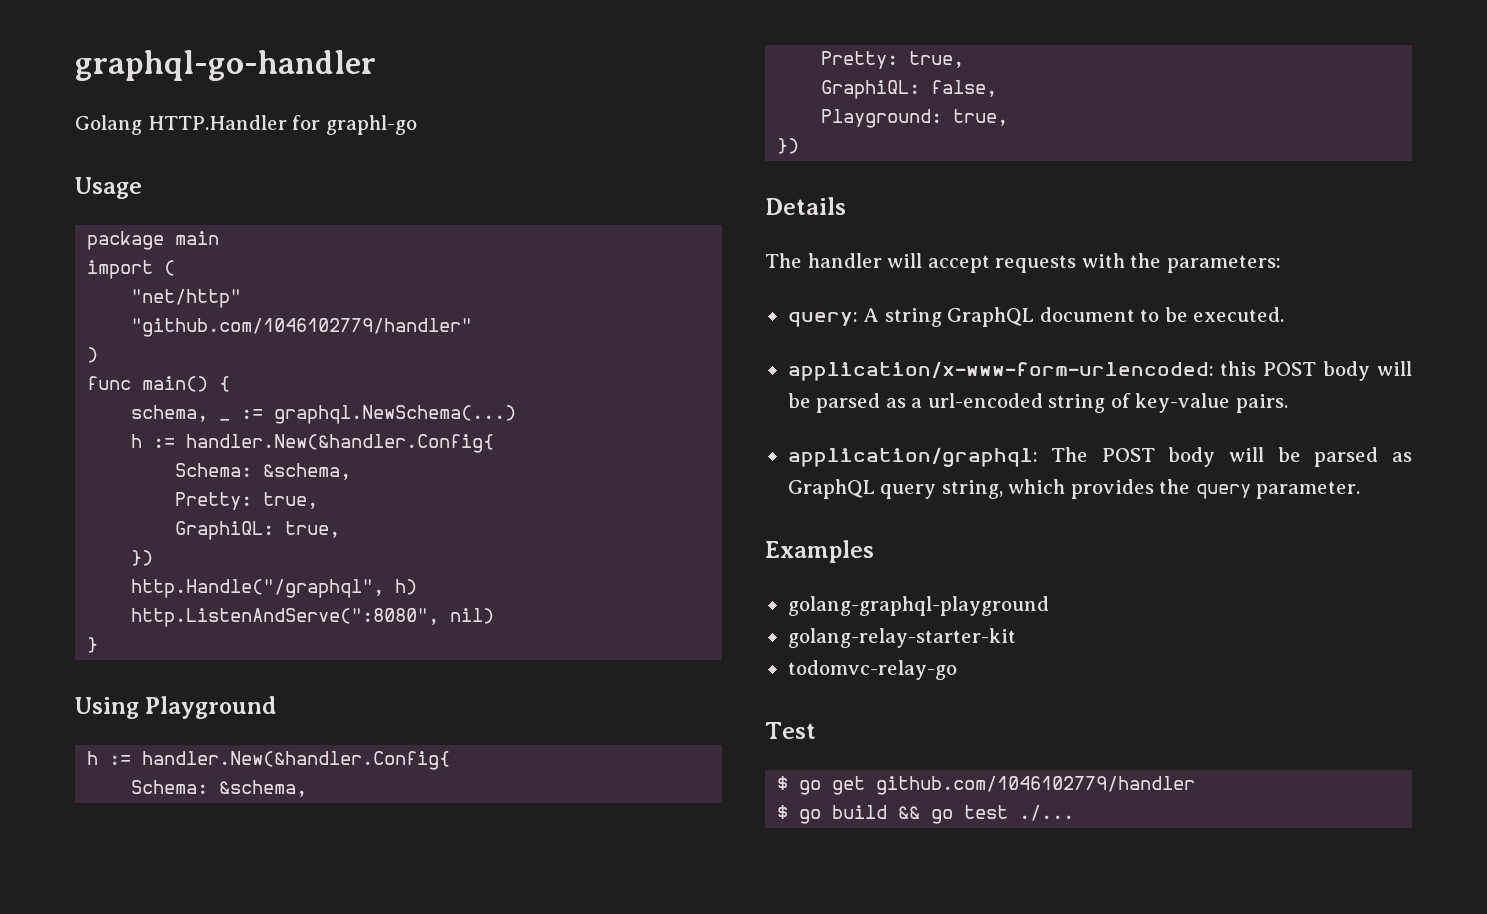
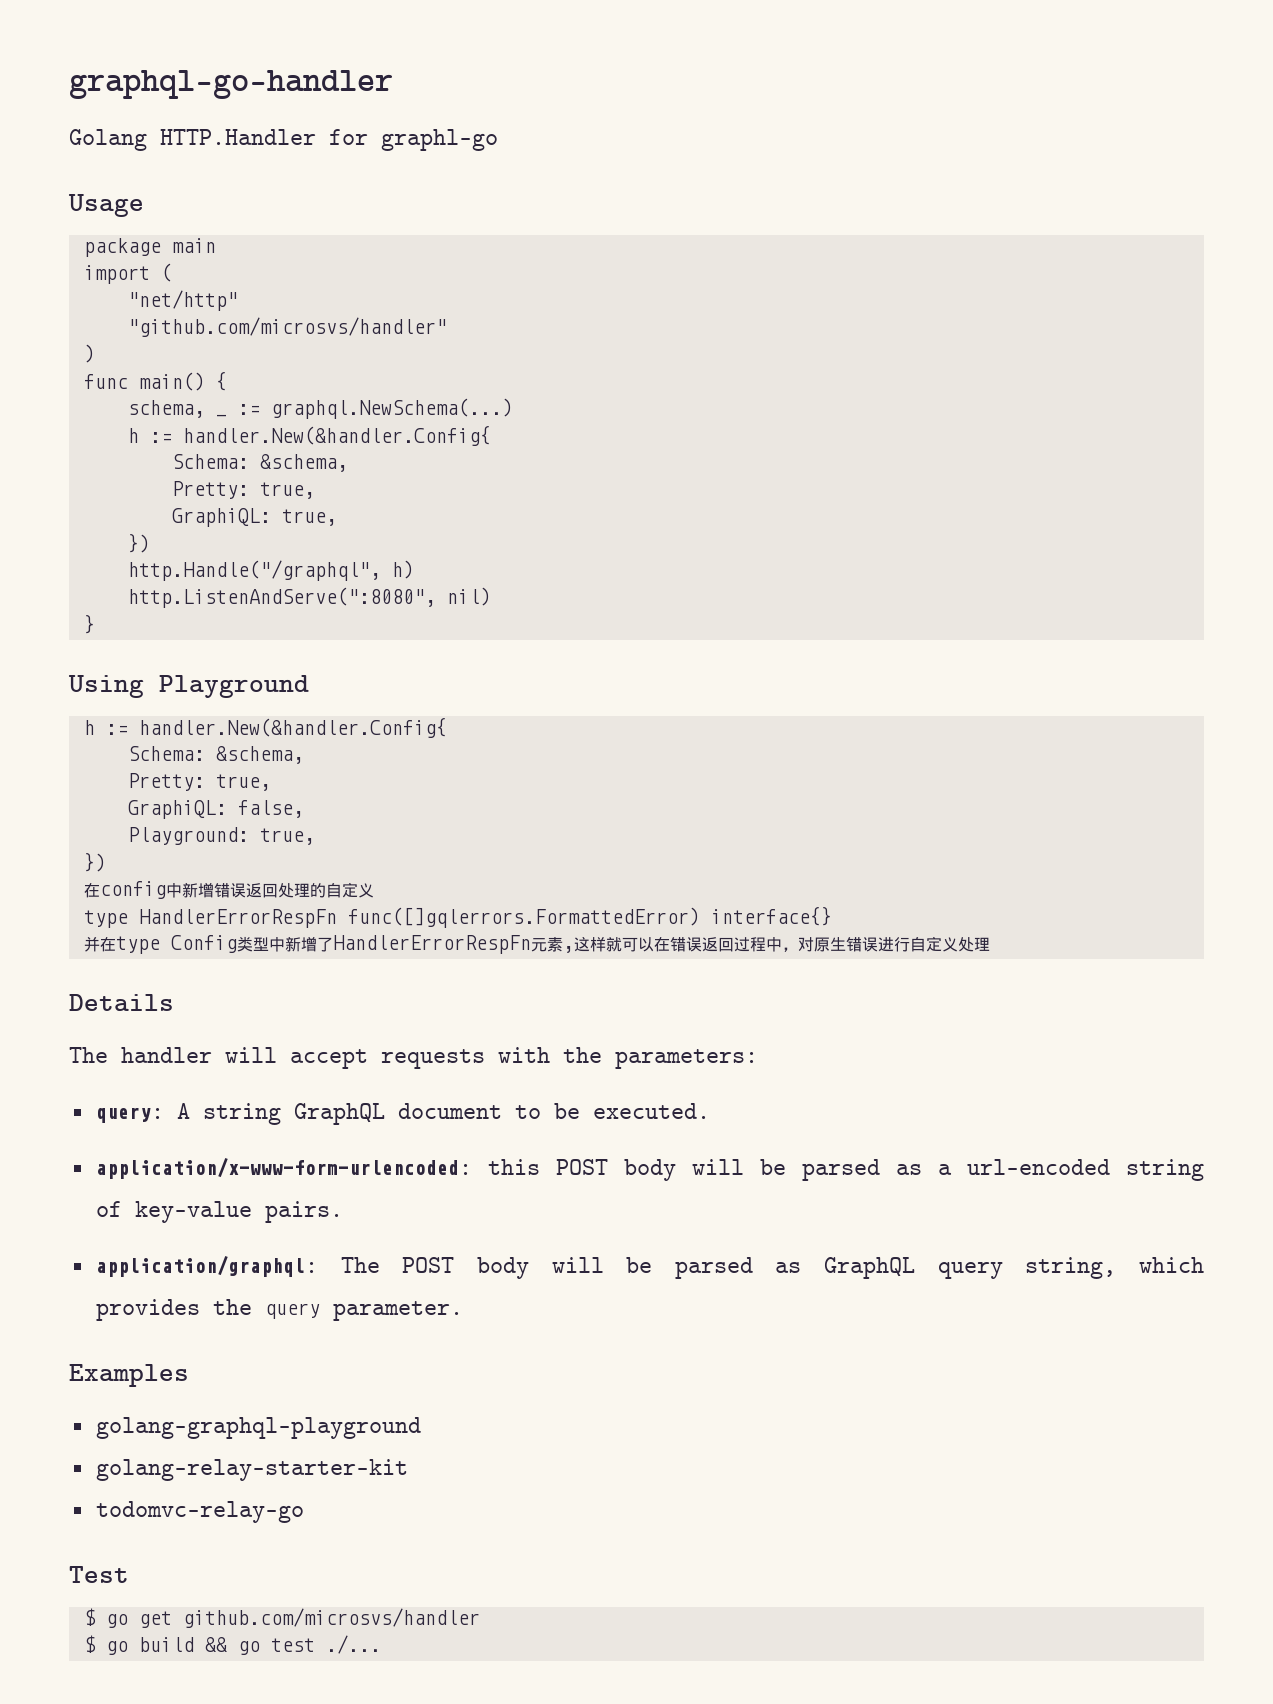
[131,318,473,337] "github.com/1046102779/handler" -> [127,317,447,337] "github.com/microsvs/handler"
(800, 146) none -> [83,881,374,899] [83,906,832,928] [83,935,990,954] // 在config中新增错误返回处理的自定义 // type HandlerErrorRespFn func([]gqlerrors.FormattedError) interface{} // 并在type Config类型中新增了HandlerErrorRespFn元素,这样就可以在错误返回过程中，对原生错误进行自定义处理
[876,776,1196,795] github.com/1046102779/handler -> [182,1608,480,1628] github.com/microsvs/handler

